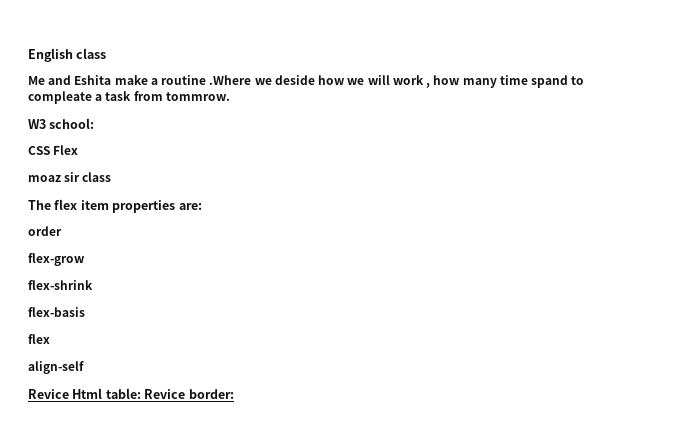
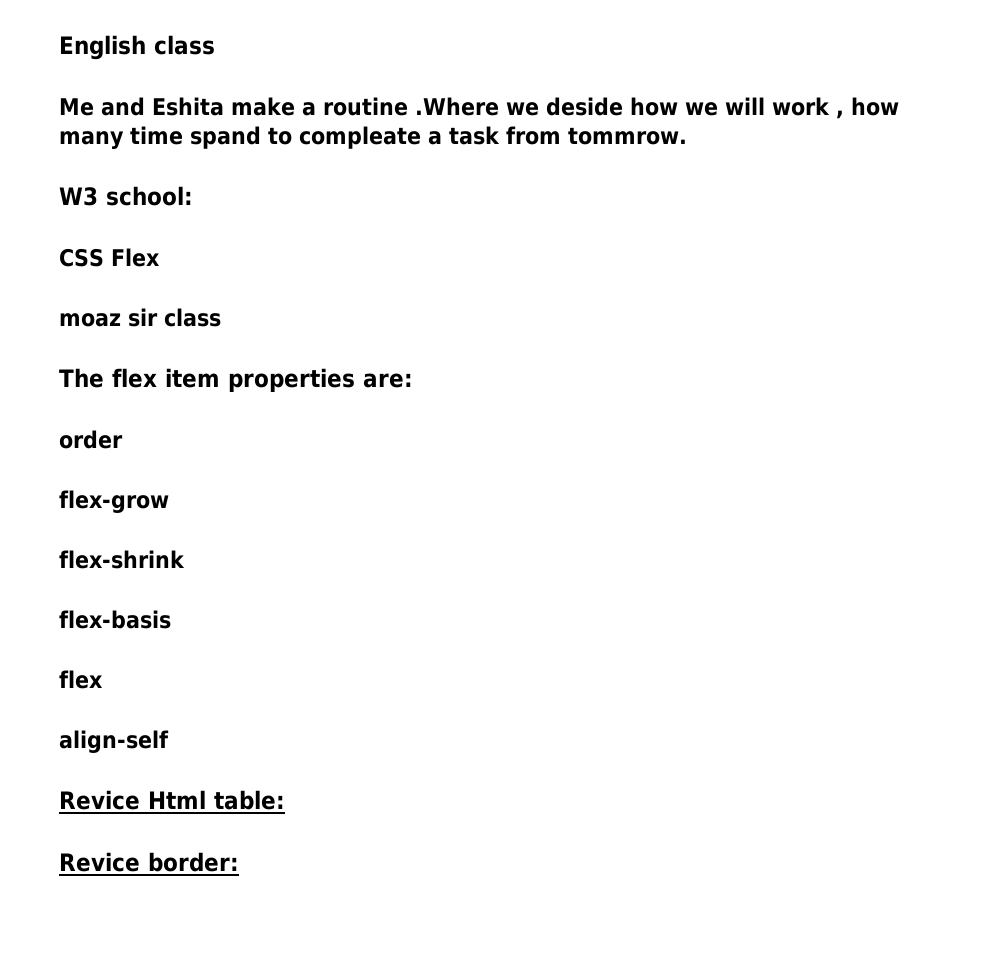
(141, 393) none -> (285, 800) //

